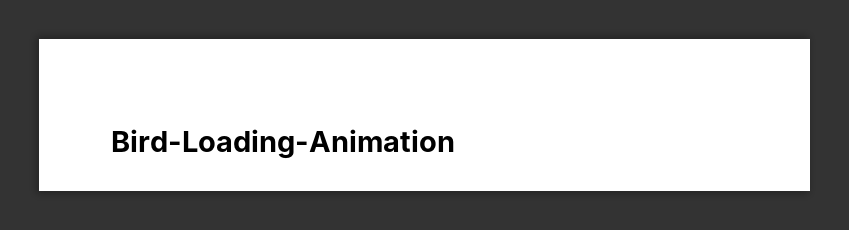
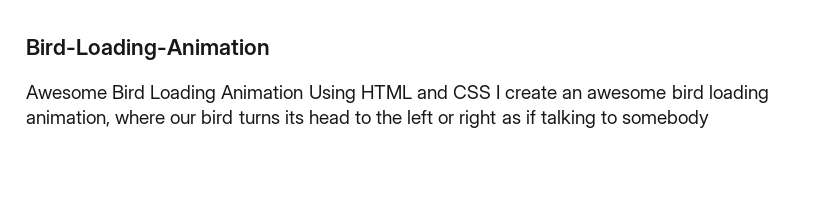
(455, 144) none -> [26,85,769,103] [26,110,710,128] // Awesome Bird Loading Animation Using HTML and CSS I create an awesome bird loading animation, where our bird turns its head to the left or right as if talking to somebody

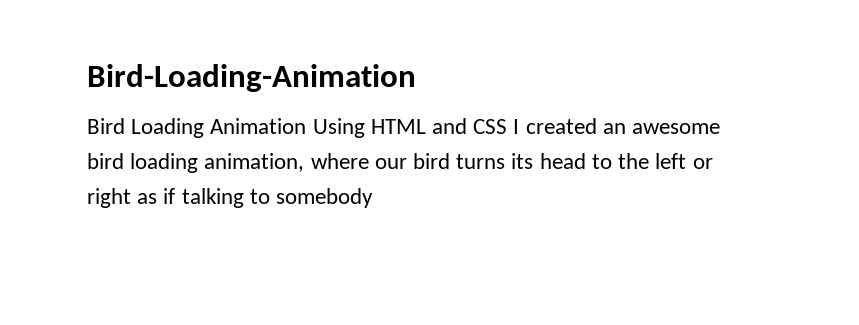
[26,85,107,99] Awesome -> (416, 78) none
[505,86,558,99] create -> [525,118,597,134] created

